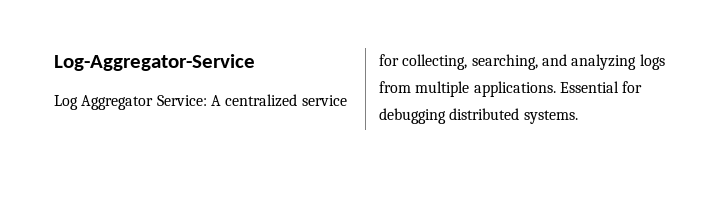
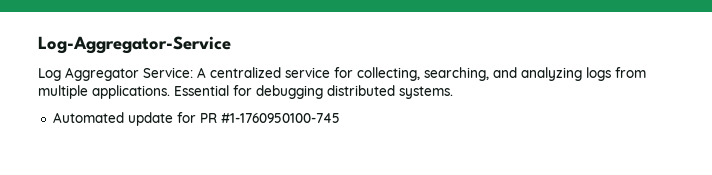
(578, 117) none -> [52,112,340,126] // Automated update for PR #1-1760950100-745

